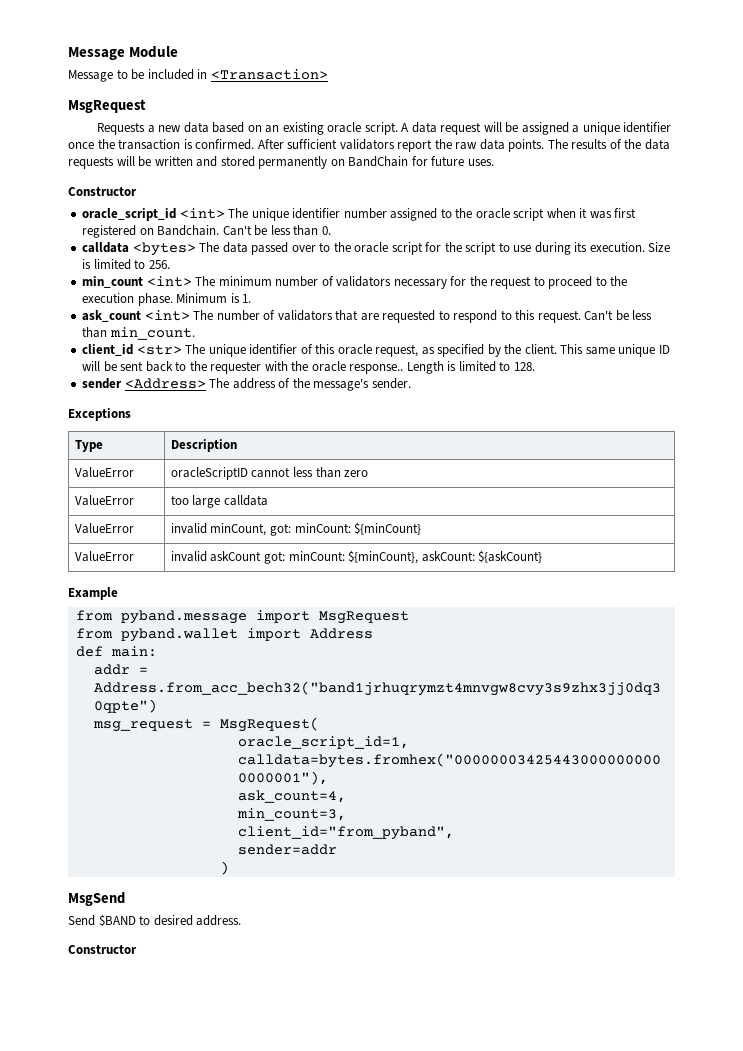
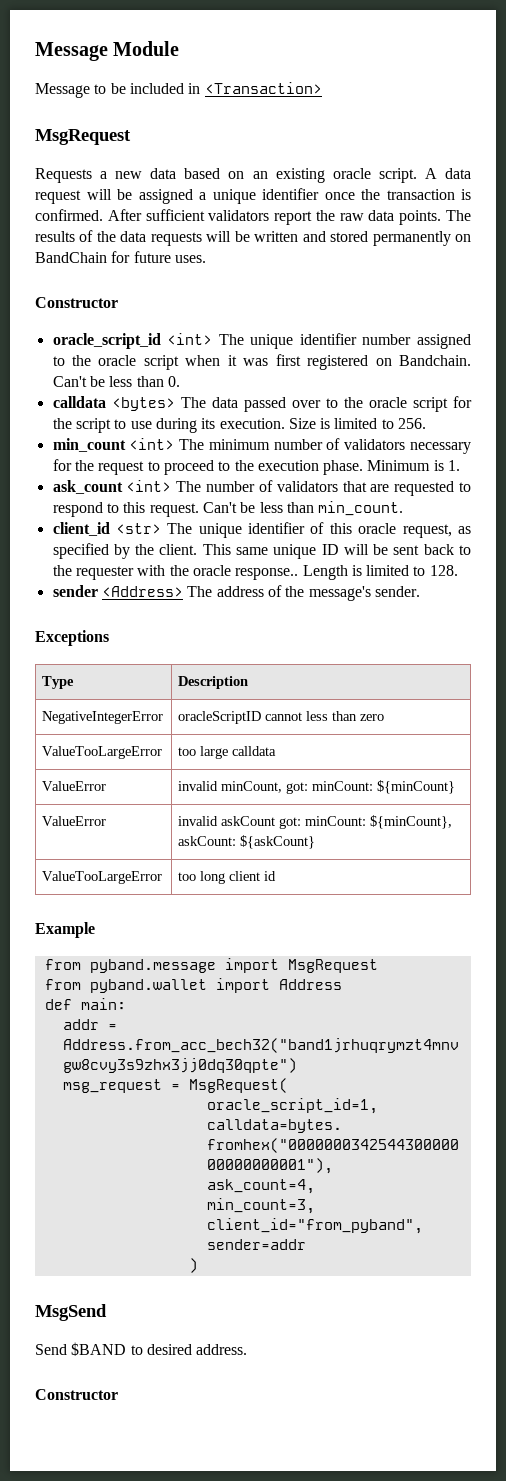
[74,467,134,478] ValueError -> [42,711,164,724] NegativeIntegerError
[74,495,134,506] ValueError -> [42,746,163,759] ValueTooLargeError
(543, 556) none -> [42,871,163,884] [178,871,277,884] // ValueTooLargeError | too long client id

